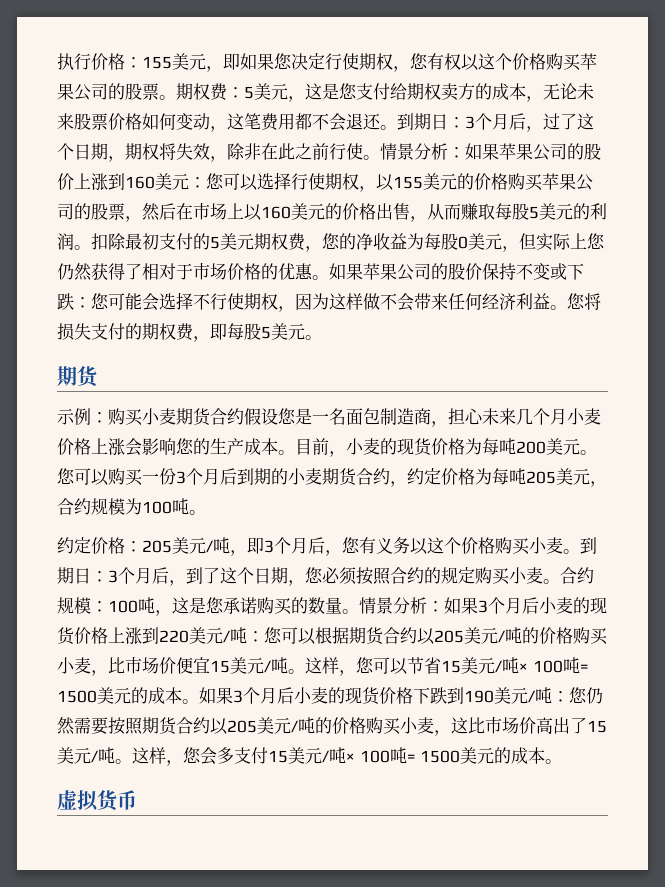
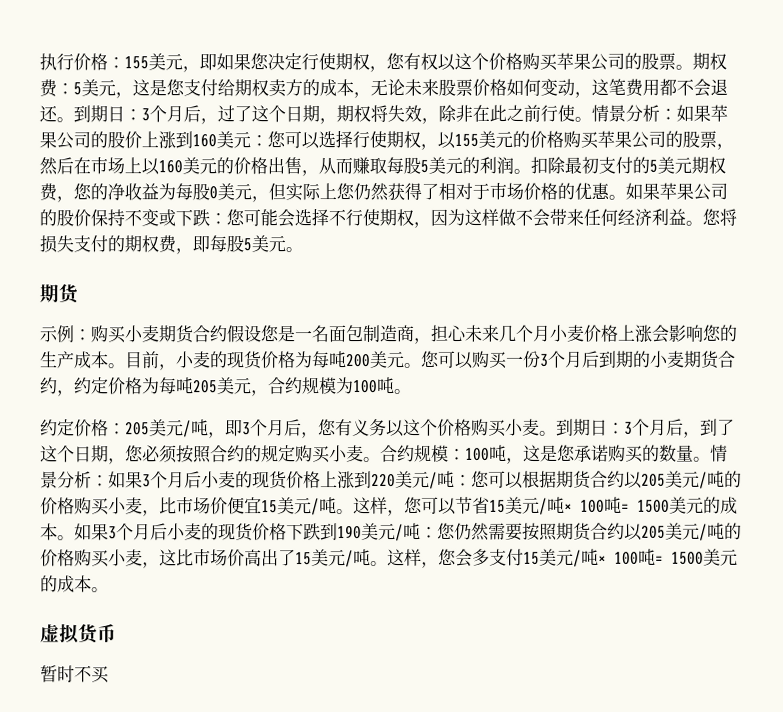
(137, 800) none -> [40,665,110,684] // 暂时不买

